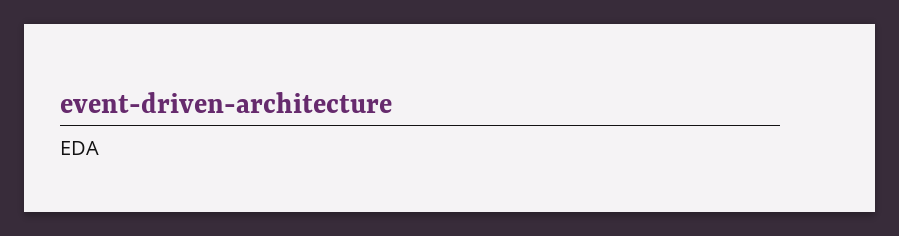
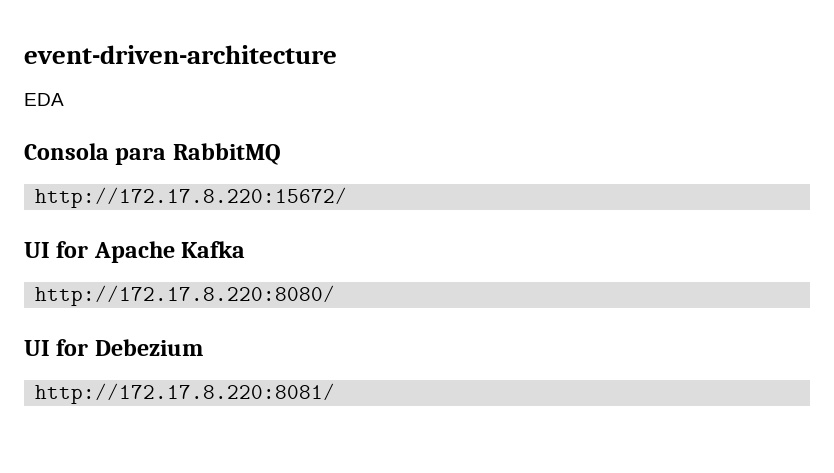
(99, 148) none -> [24,143,281,165] [35,187,348,208] [24,241,246,263] [35,285,336,306] [24,339,203,356] [35,383,336,404] // Consola para RabbitMQ // http://172.17.8.220:15672/ // UI for Apache Kafka // http://172.17.8.220:8080/ // UI for Debezium // http://172.17.8.220:8081/

